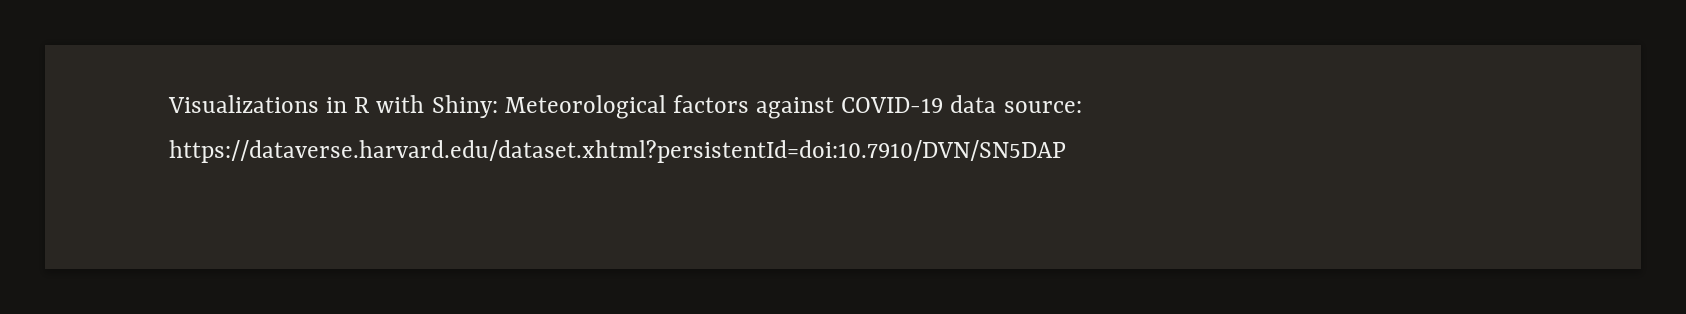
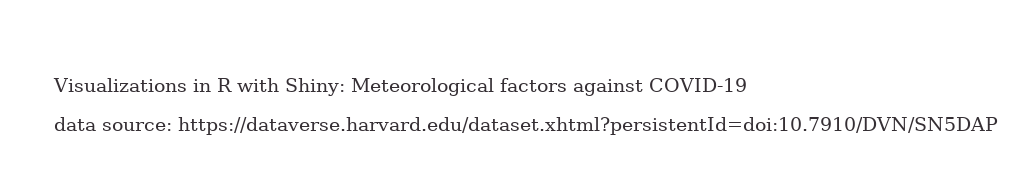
(944, 105) none -> (747, 85) //

